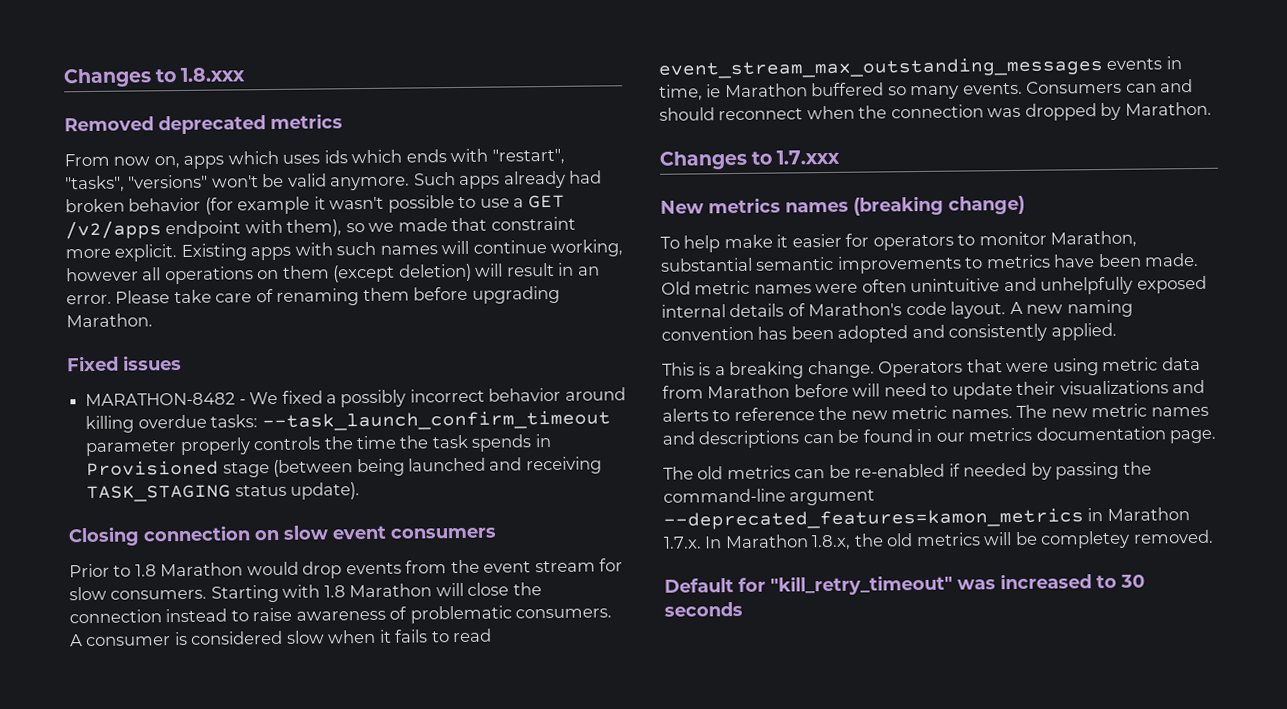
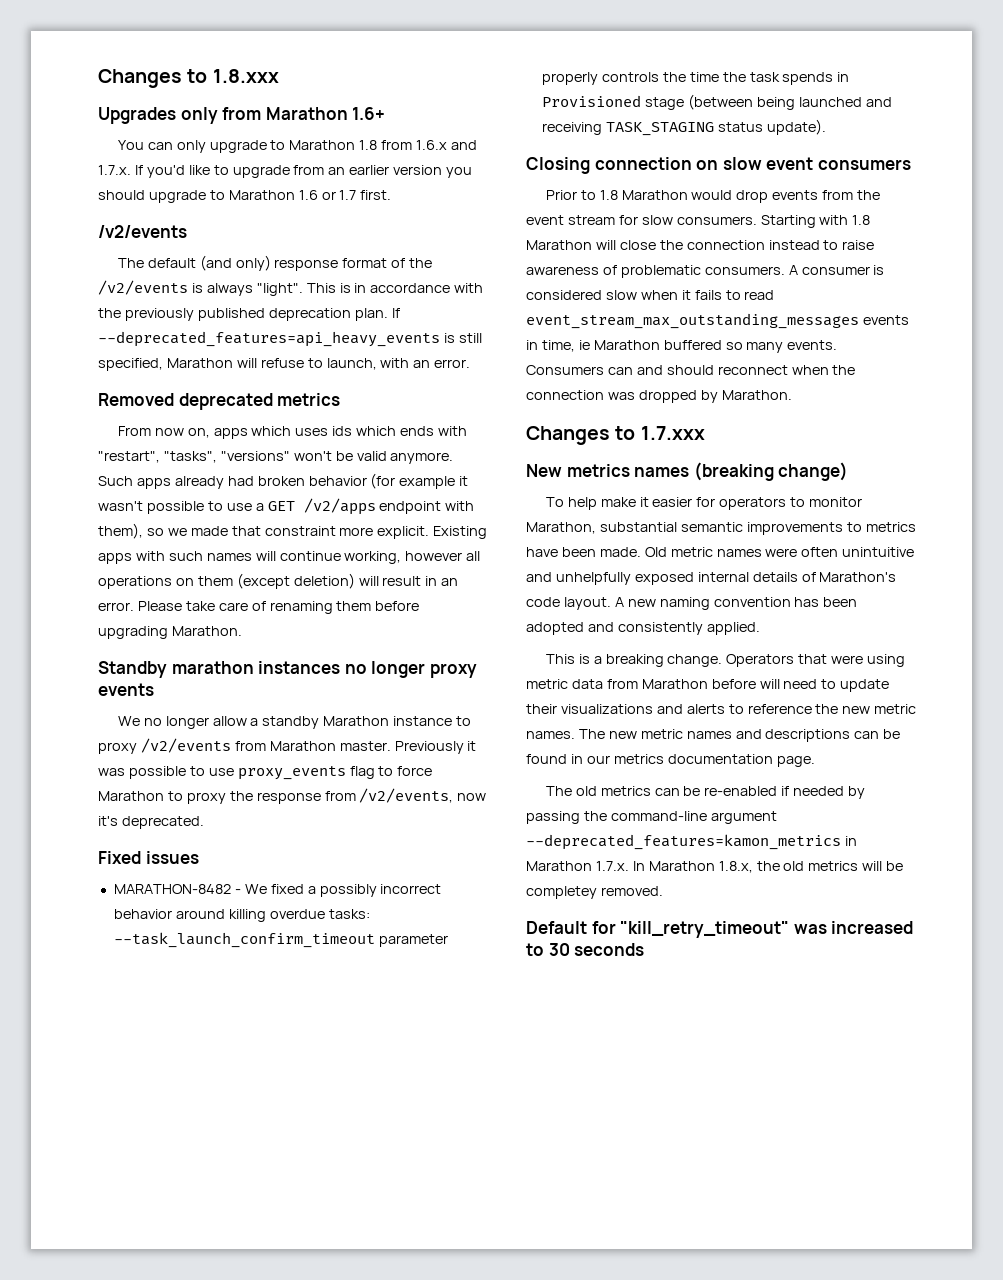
(247, 74) none -> [98,107,386,124] [117,140,477,153] [98,165,473,178] [98,190,392,203] [98,225,187,238] [117,255,433,271] [98,280,484,296] [98,308,400,321] [98,331,482,347] [98,358,471,371] // Upgrades only from Marathon 1.6+ // You can only upgrade to Marathon 1.8 from 1.6.x and 1.7.x. If you'd like to upgrade from an earlier version you should upgrade to Marathon 1.6 or 1.7 first. // /v2/events // The default (and only) response format of the /v2/events is always "light". This is in accordance with the previously published deprecation plan. If --deprecated_features=api_heavy_events is still specified, Marathon will refuse to launch, with an error.
(153, 320) none -> [98,661,477,678] [98,683,154,696] [117,716,472,729] [98,738,477,754] [98,766,433,780] [98,788,487,804] [98,816,204,829] // Standby marathon instances no longer proxy events // We no longer allow a standby Marathon instance to proxy /v2/events from Marathon master. Previously it was possible to use proxy_events flag to force Marathon to proxy the response from /v2/events, now it's deprecated.

